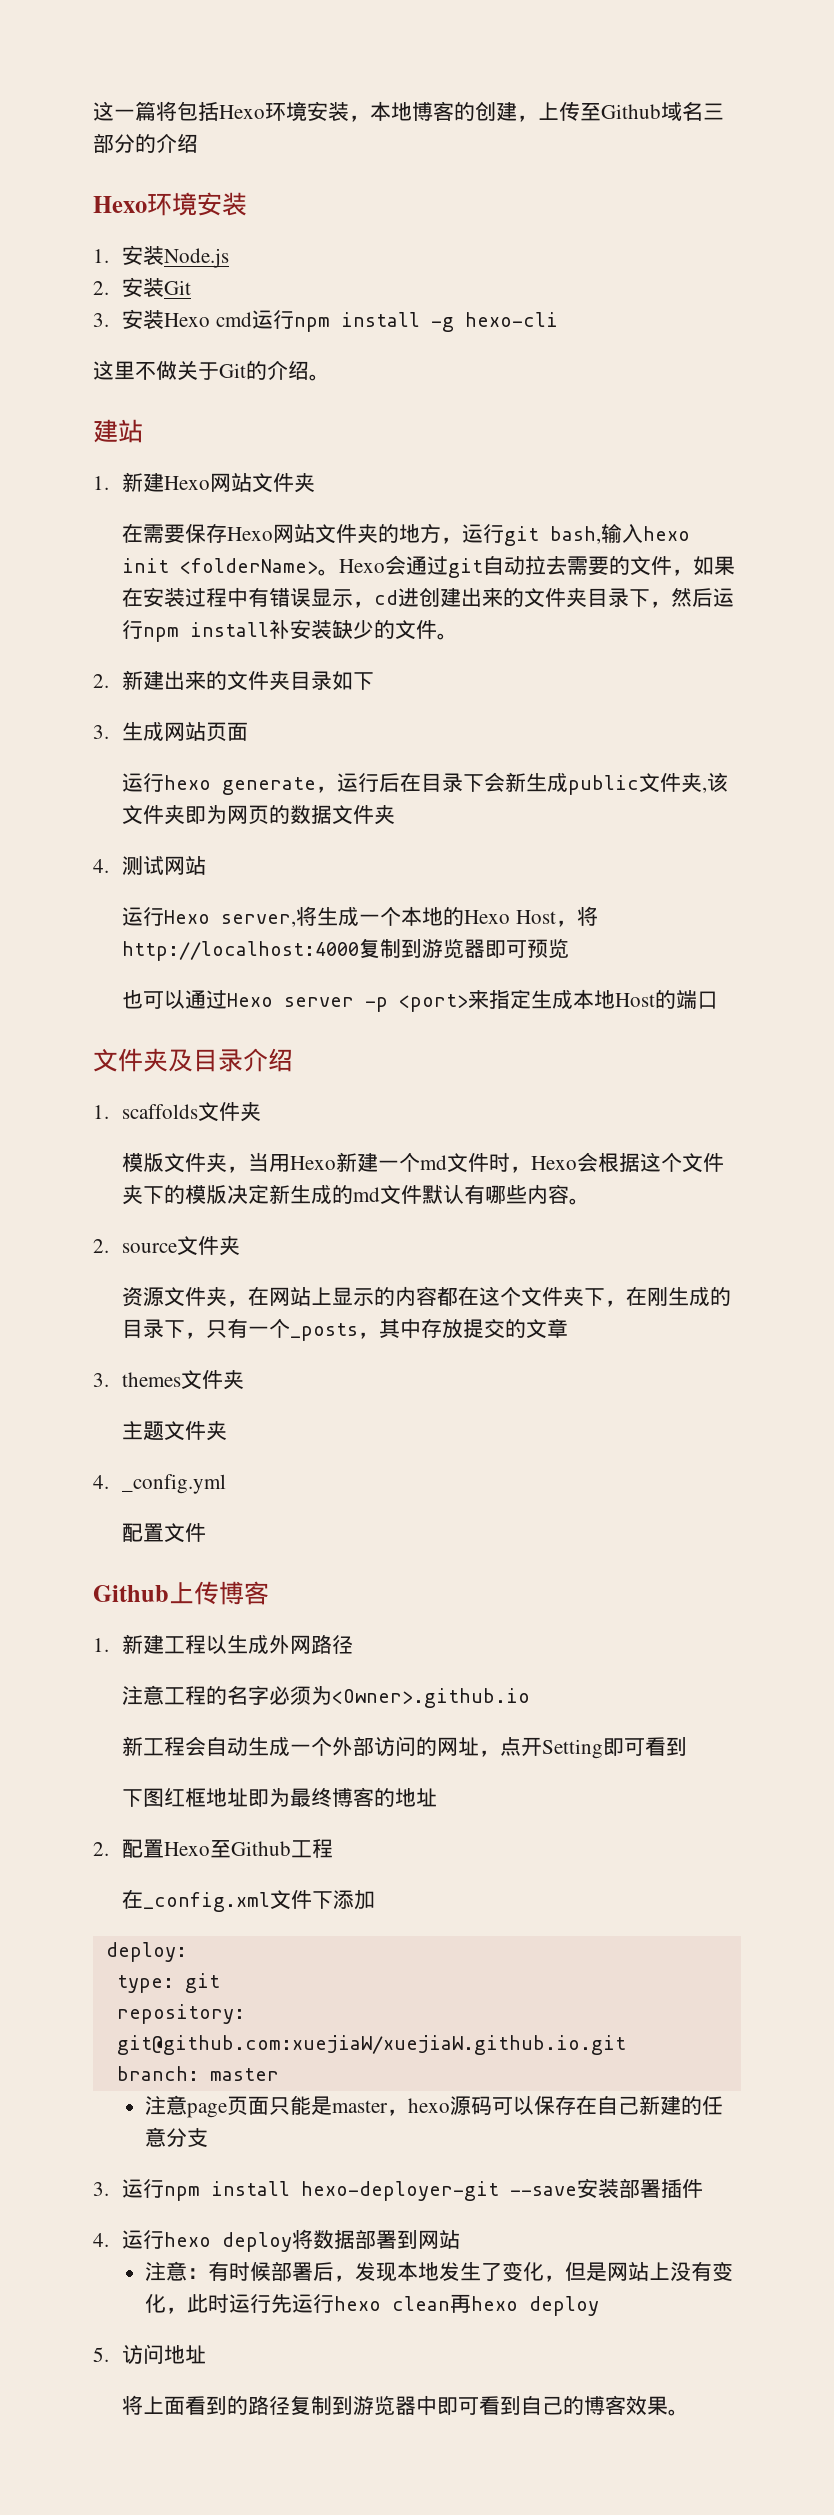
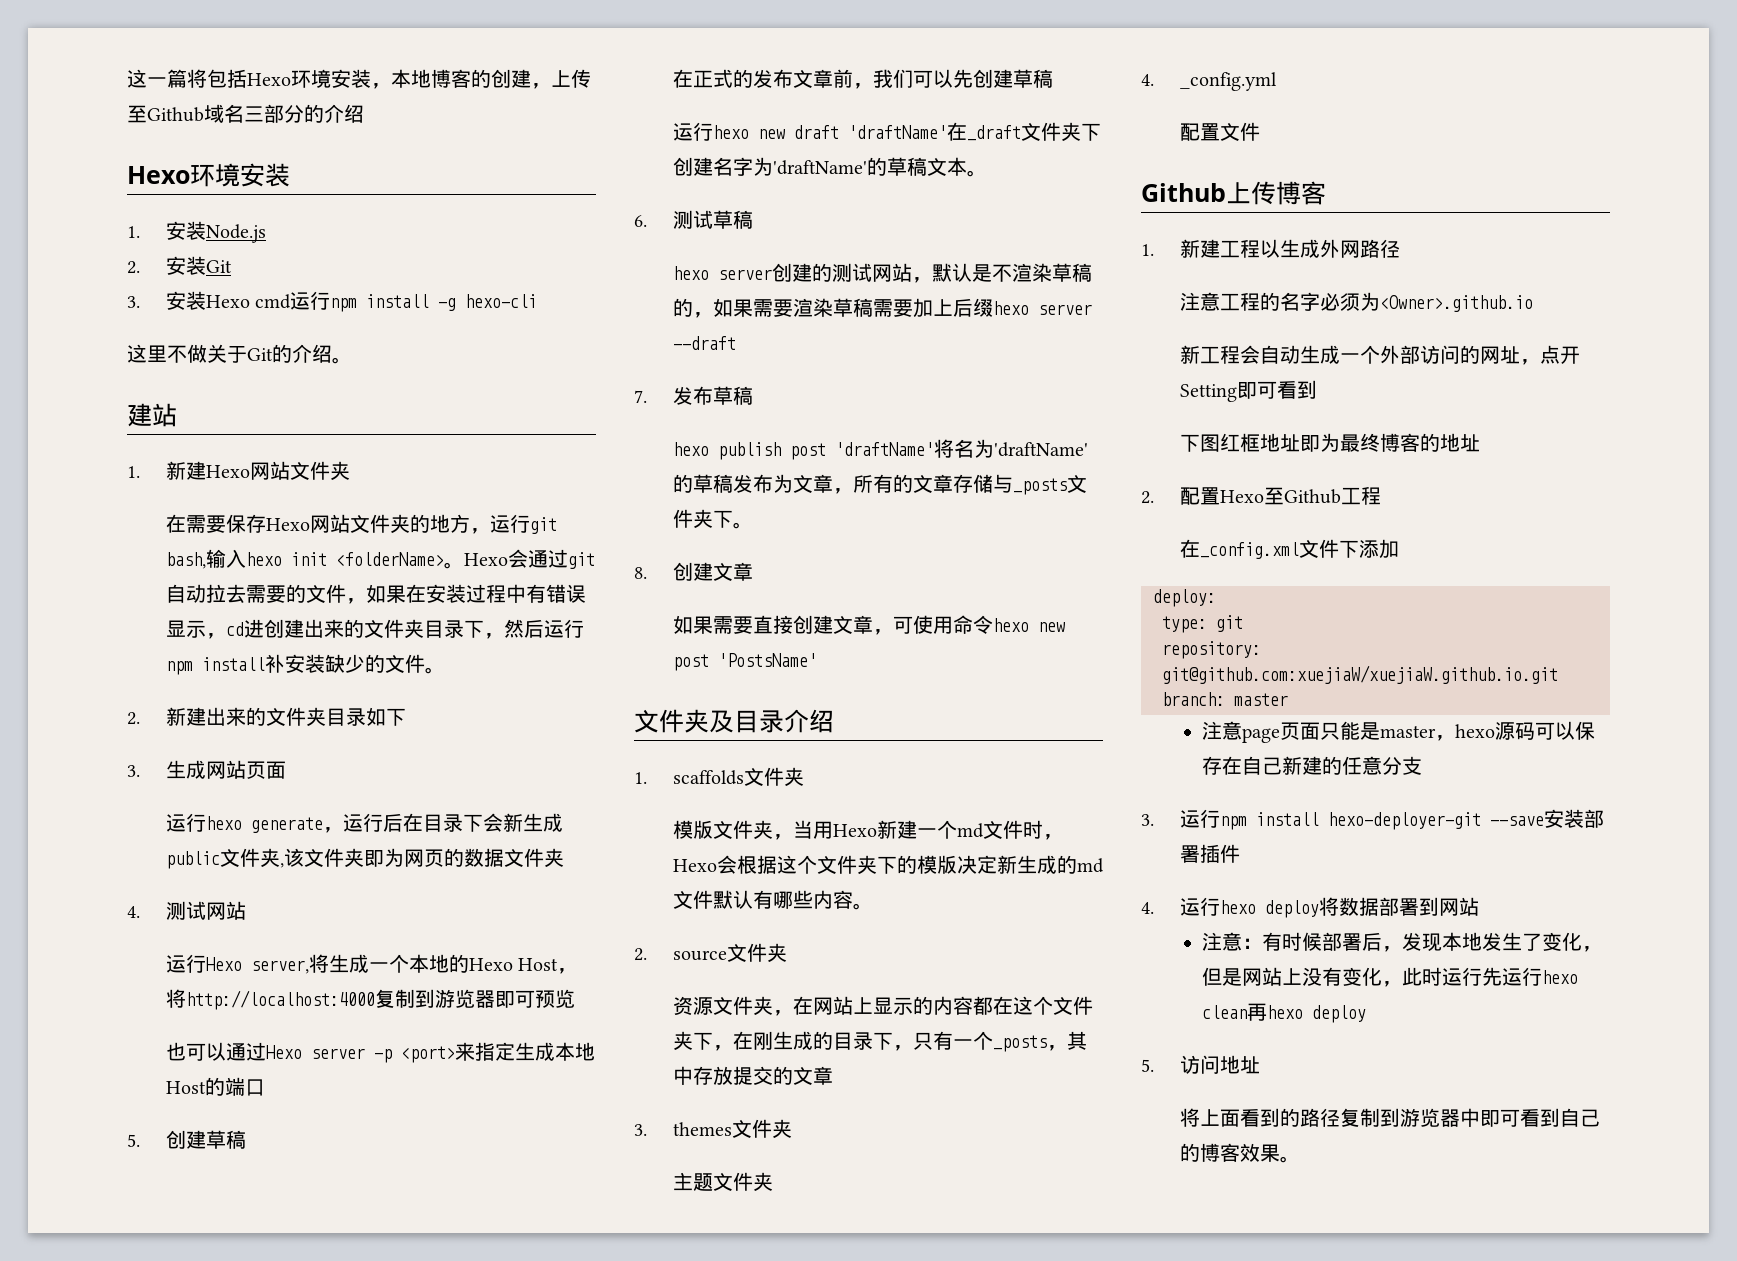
(719, 1000) none -> [127,1130,246,1149] [672,69,1053,89] [672,122,1101,142] [672,157,987,177] [634,210,753,229] [672,263,1092,283] [672,298,1092,318] [672,336,736,350] [634,386,753,405] [672,439,1088,460] [672,474,1087,495] [672,509,753,529] [634,562,753,581] [672,615,1065,635] [672,653,817,671] // 5.创建草稿 // 在正式的发布文章前，我们可以先创建草稿 // 运行hexo new draft 'draftName'在_draft文件夹下创建名字为'draftName'的草稿文本。 // 6.测试草稿 // hexo server创建的测试网站，默认是不渲染草稿的，如果需要渲染草稿需要加上后缀hexo server --draft // 7.发布草稿 // hexo publish post 'draftName'将名为'draftName'的草稿发布为文章，所有的文章存储与_posts文件夹下。 // 8.创建文章 // 如果需要直接创建文章，可使用命令hexo new post 'PostsName'

